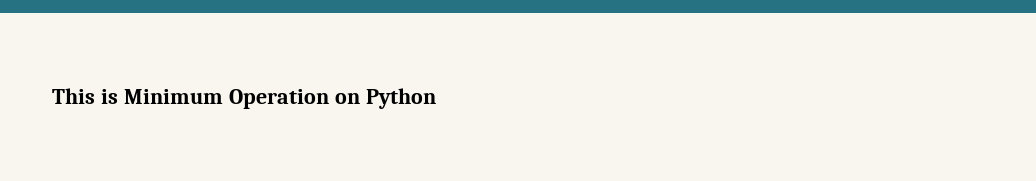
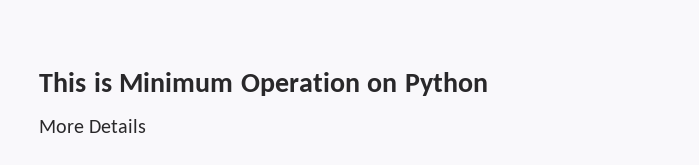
(436, 98) none -> [39,119,147,133] // More Details

